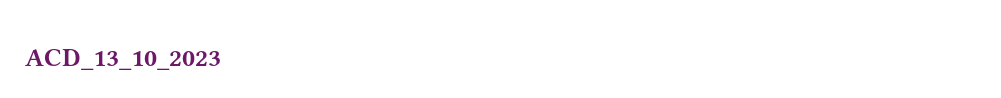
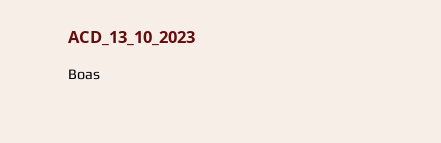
(221, 59) none -> [68,69,100,80] // Boas

